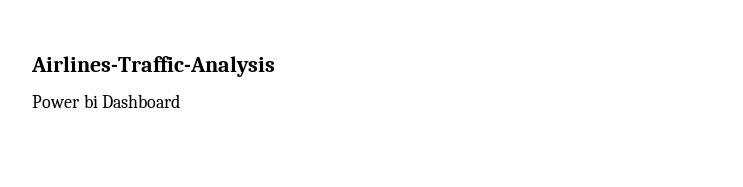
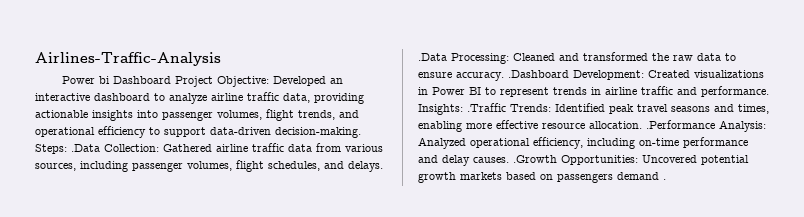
(181, 101) none -> [175,76,344,87] [35,92,364,104] [35,109,359,121] [35,126,361,138] [35,143,383,154] [35,160,383,172] [418,52,736,64] [418,70,764,81] [418,86,769,97] [418,103,769,115] [418,120,766,132] [418,137,748,149] [418,155,749,166] [418,172,666,183] Project Objective: Developed an interactive dashboard to analyze airline traffic data, providing actionable insights into passenger volumes, flight trends, and operational efficiency to support data-driven decision-making. Steps: .Data Collection: Gathered airline traffic data from various sources, including passenger volumes, flight schedules, and delays. .Data Processing: Cleaned and transformed the raw data to ensure accuracy. .Dashboard Development: Created visualizations in Power BI to represent trends in airline traffic and performance. Insights: .Traffic Trends: Identified peak travel seasons and times, enabling more effective resource allocation. .Performance Analysis: Analyzed operational efficiency, including on-time performance and delay causes. .Growth Opportunities: Uncovered potential growth markets based on passengers demand .

